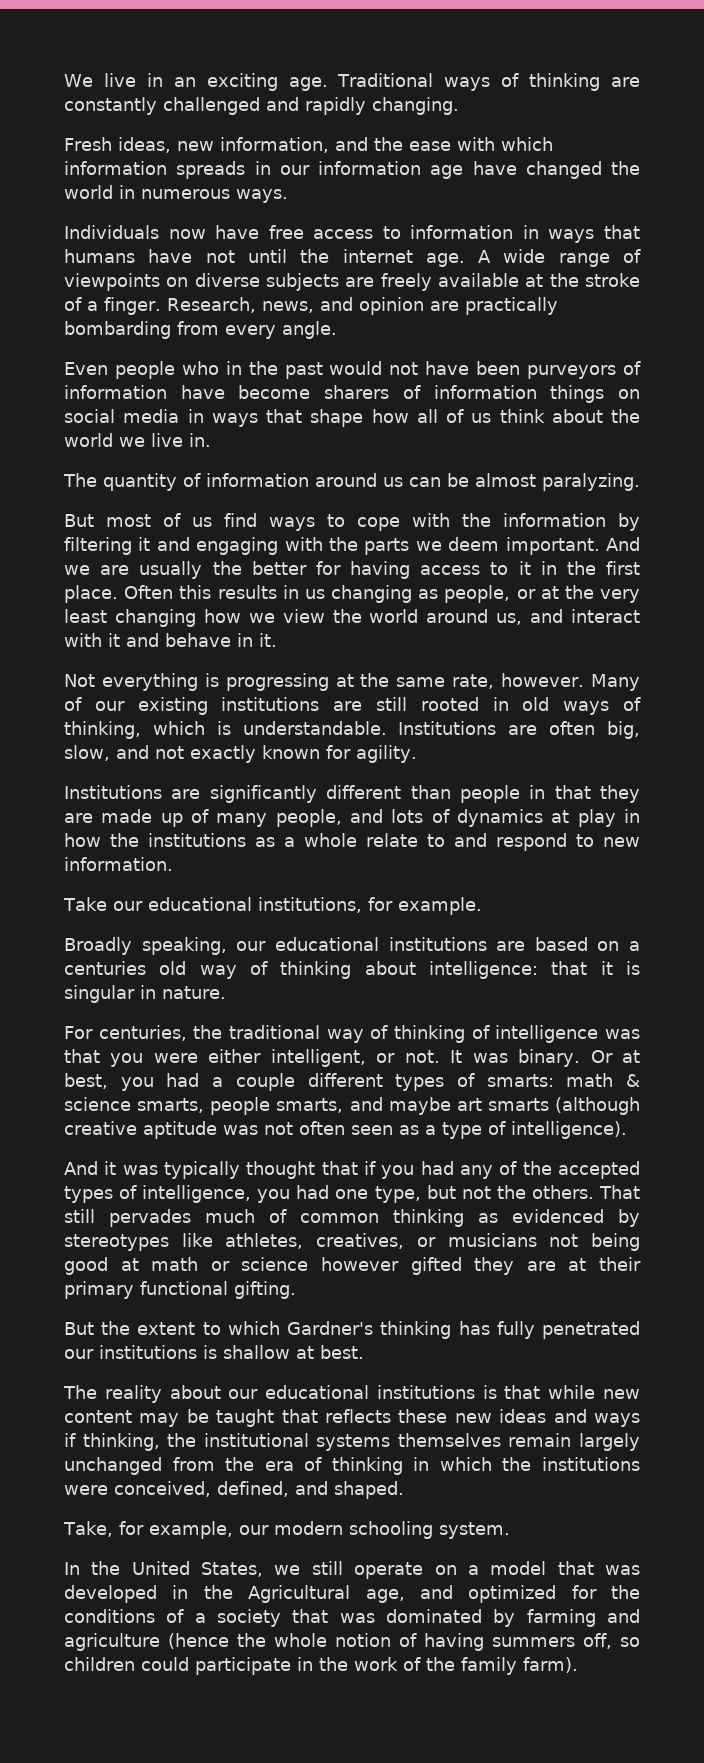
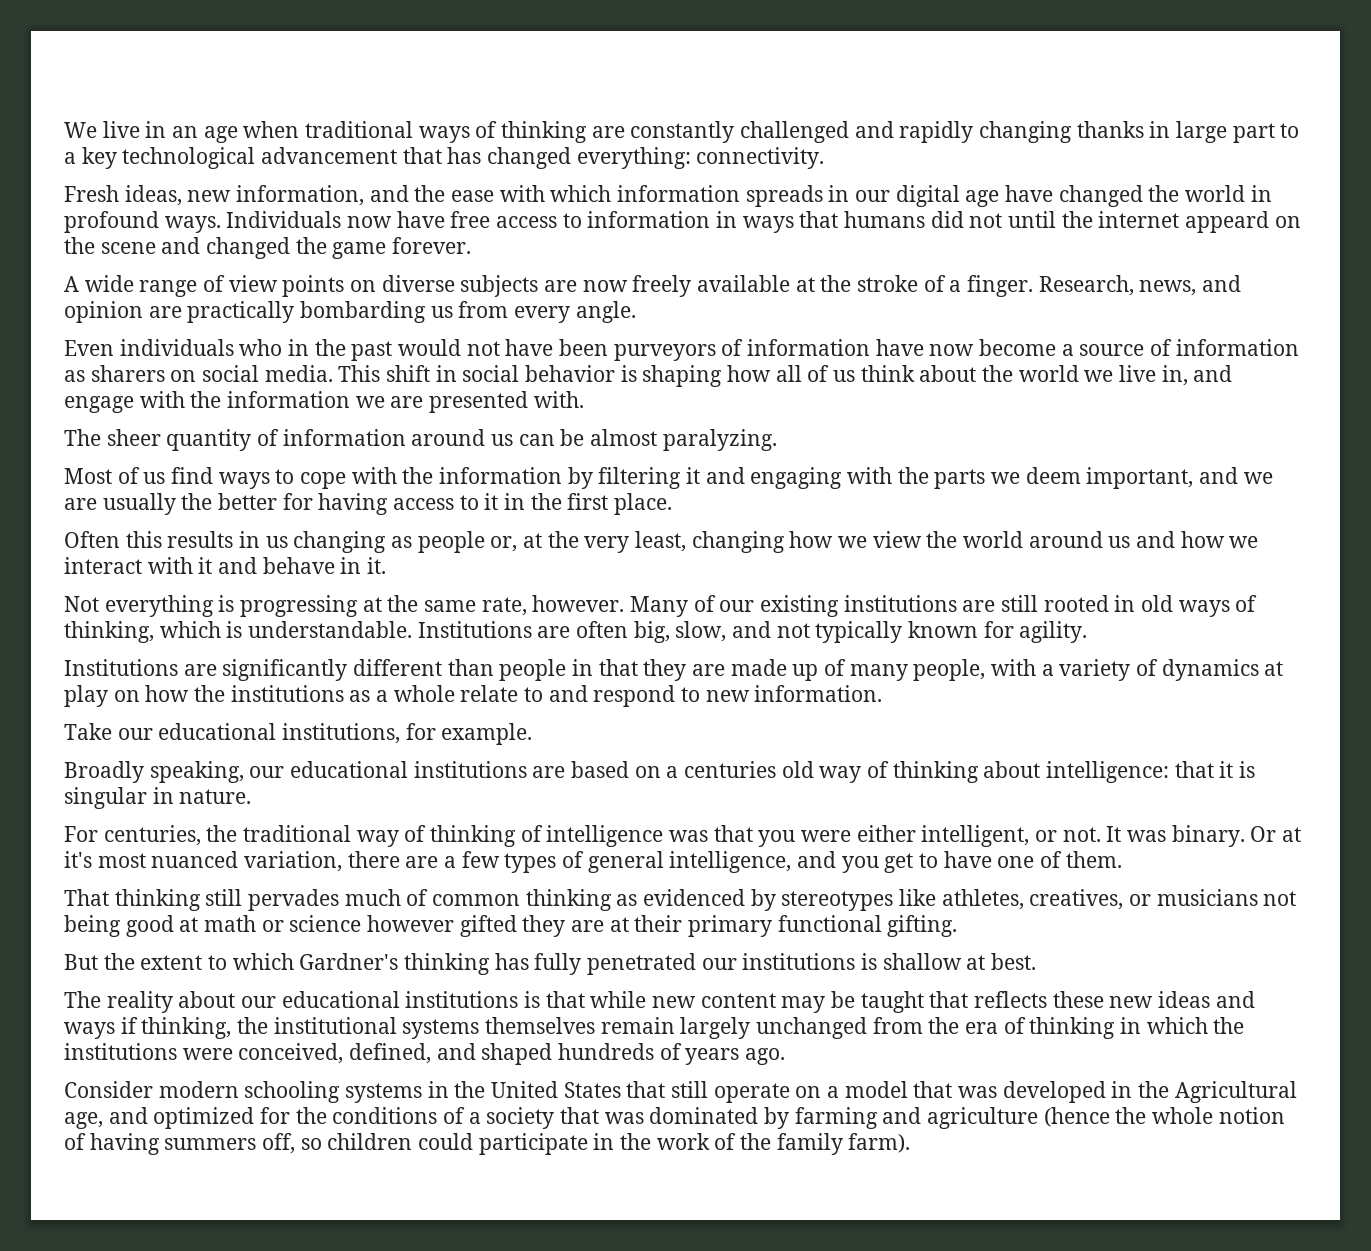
[206,73,434,91] exciting age. Traditional -> [203,121,414,143] age when traditional
[372,97,459,115] changing. -> [979,121,1300,143] [64,147,825,169] changing thanks in large part to a key technological advancement that has changed everything: connectivity.
[318,161,421,175] information -> [895,185,960,207] digital
[141,189,230,199] numerous -> [64,211,159,233] profound
(288, 196) // -> (221, 224) none
[148,249,193,263] have -> [930,211,964,228] did
[425,253,465,267] age. -> [1185,211,1301,233] [64,237,472,259] appeard on the scene and changed the game forever. //
[64,273,160,291] viewpoints -> [228,275,345,297] view points
(375, 282) none -> [582,280,628,292] now
(171, 330) none -> [430,306,453,318] us
[114,361,175,379] people -> [119,339,234,356] individuals
[238,385,640,403] [64,409,364,427] become sharers of information things on social media in ways that shape -> [929,339,1299,356] [64,365,723,387] now become a source of information as sharers on social media. This shift in social behavior is shaping
[189,433,211,447] [63,473,97,487] in. // The -> [1161,365,1233,386] [64,391,584,413] [64,429,161,446] in, and engage with the information we are presented with. // The sheer
[64,514,151,527] But most -> [64,468,112,484] Most
[505,537,640,555] important. And -> [1086,467,1239,489] important, and
(118, 594) none -> (673, 504) //
[444,585,536,603] people, or -> [417,531,518,553] people or,
[64,609,107,623] least -> [635,531,687,552] least,
[496,609,564,625] us, and -> [1108,531,1259,548] us and how we
[190,745,256,763] exactly -> [815,621,903,643] typically
[350,809,424,823] and lots -> [991,659,1131,681] with a variety
[624,809,640,823] in -> [113,690,140,702] on
[64,1073,640,1091] [64,1097,640,1115] [64,1121,627,1139] [64,1161,640,1179] [64,1185,640,1203] best, you had a couple different types of smarts: math & science smarts, people smarts, and maybe art smarts (although creative aptitude was not often seen as a type of intelligence). // And it was typically thought that if you had any of the accepted types of intelligence, you had one type, but not the others. That -> [64,851,1122,873] [64,889,201,911] it's most nuanced variation, there are a few types of general intelligence, and you get to have one of them. // That thinking
[334,1481,404,1499] [63,1521,510,1539] [64,1561,301,1577] shaped. // Take, for example, our modern schooling system. // In the United States, we -> [481,1043,786,1065] [64,1081,666,1103] shaped hundreds of years ago. // Consider modern schooling systems in the United States that

